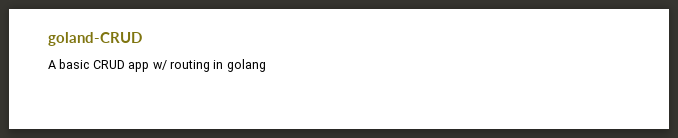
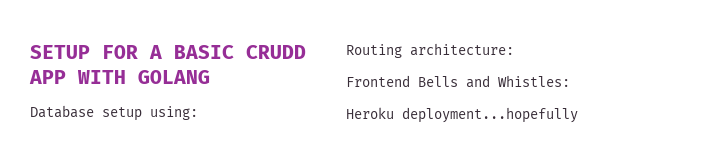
[48,32,142,46] [48,59,266,72] goland-CRUD // A basic CRUD app w/ routing in golang -> [30,45,306,59] [29,70,210,84] [30,105,198,121] [346,43,514,58] [346,75,570,88] [346,107,578,123] SETUP FOR A BASIC CRUDD APP WITH GOLANG // Database setup using: // Routing architecture: // Frontend Bells and Whistles: // Heroku deployment...hopefully

